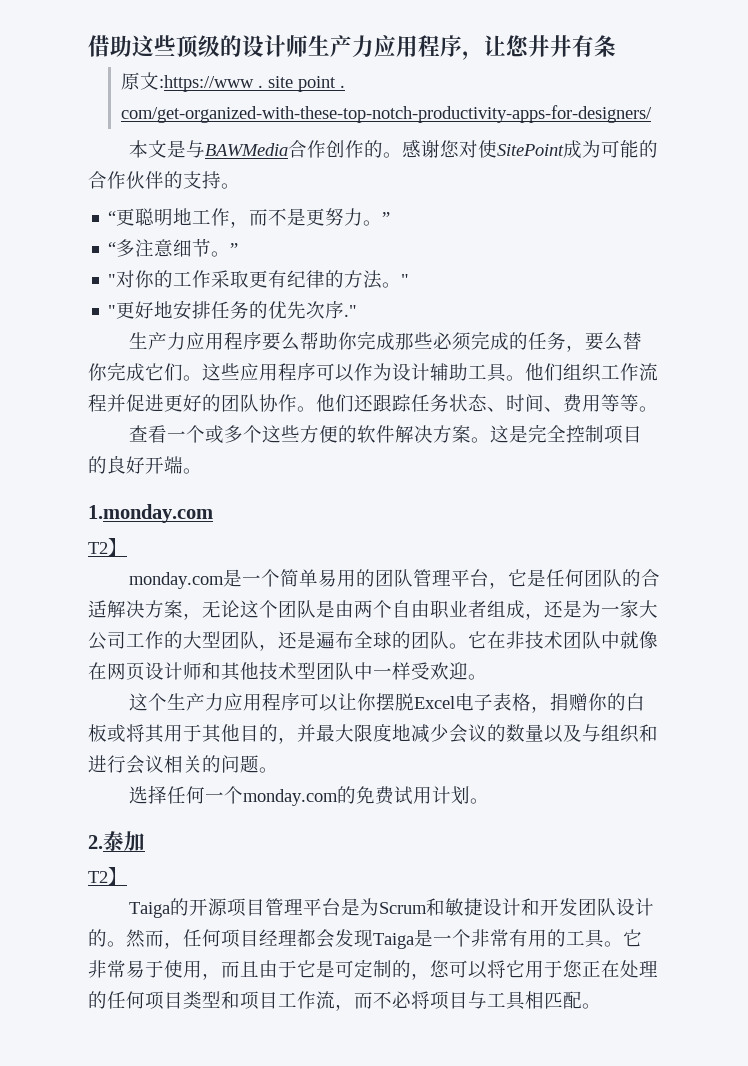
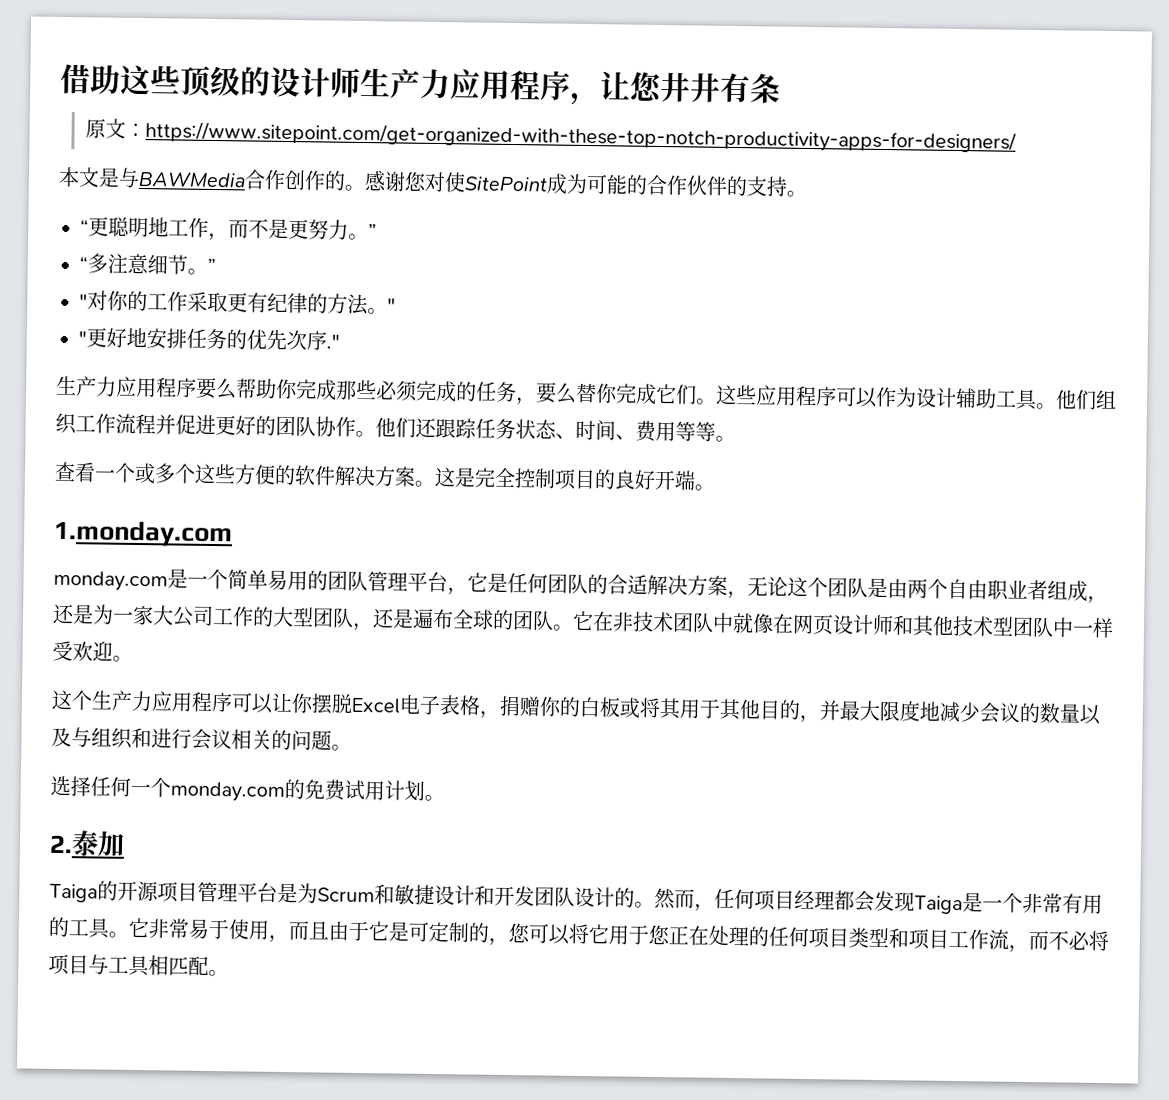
[158,75,345,92] [120,105,652,123] :https://www . site point . com/get-organized-with-these-top-notch-productivity-apps-for-designers/ -> [125,121,1018,154] ：https://www.sitepoint.com/get-organized-with-these-top-notch-productivity-apps-for-designers/
[88,538,127,556] // T2】 -> (233, 533) none
[88,867,127,885] // T2】 -> (125, 843) none

